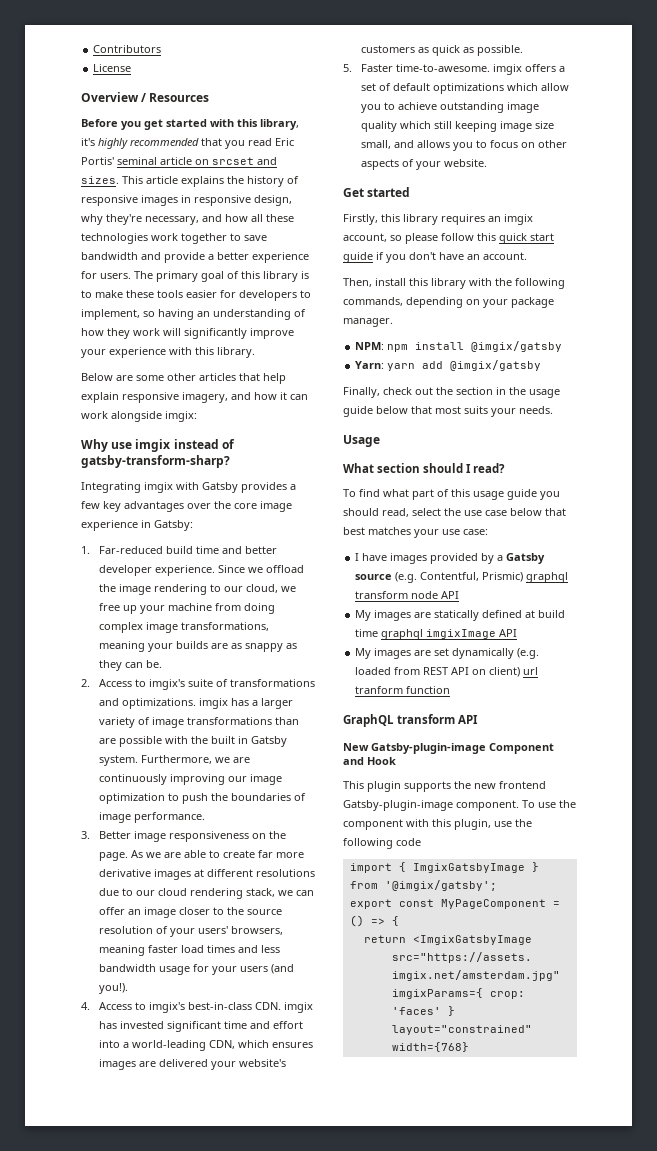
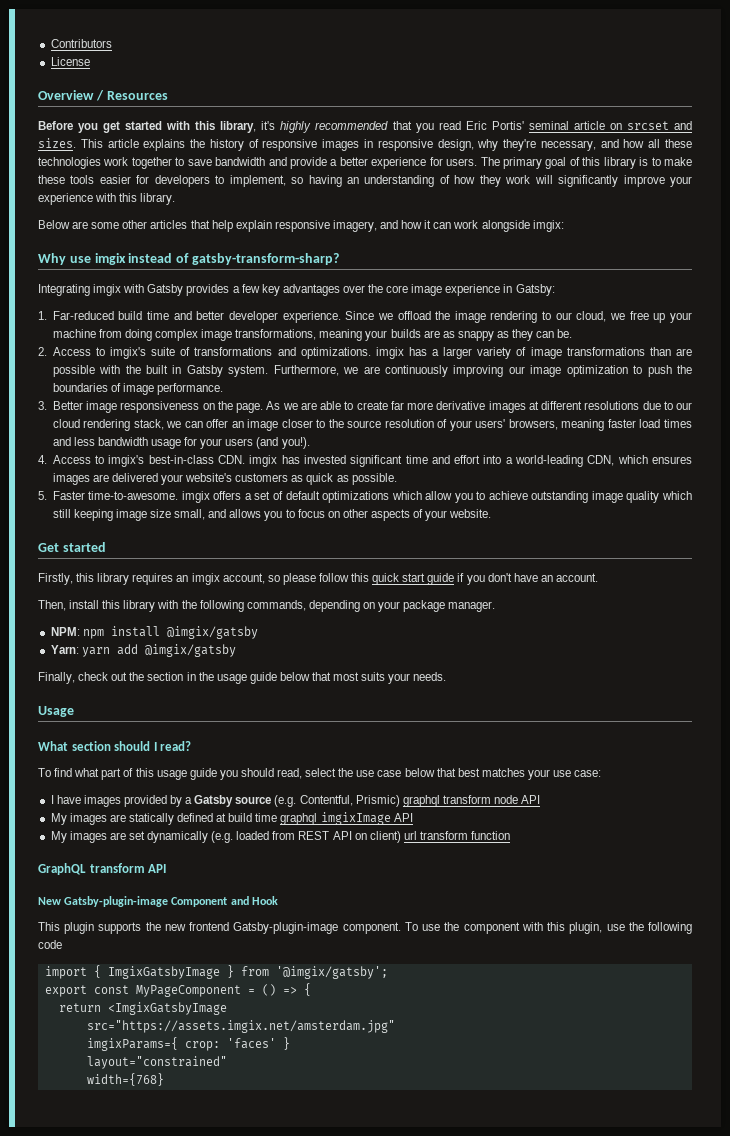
[355,686,404,694] tranform -> [420,831,469,840] transform

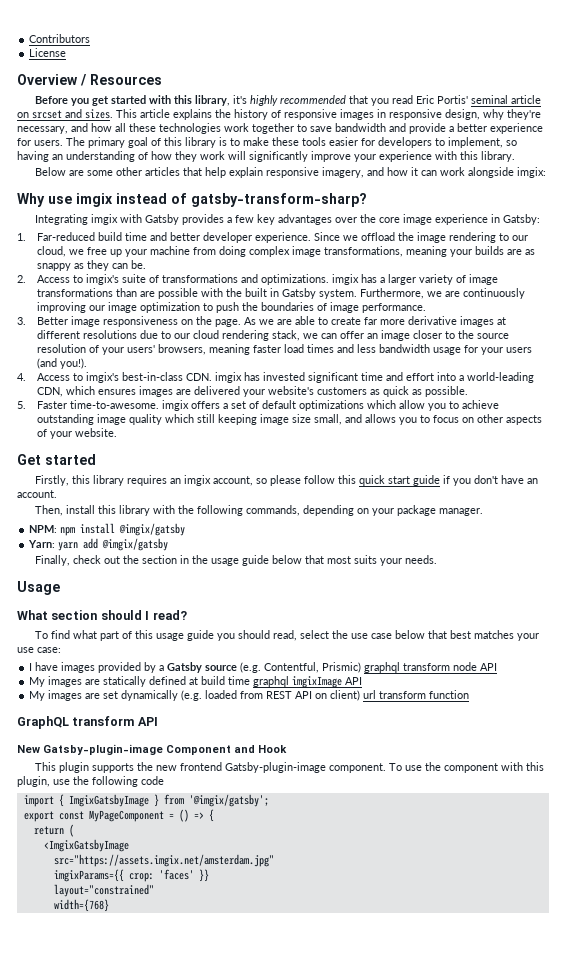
(101, 1007) none -> [68,824,74,837] ( //
[86,1037,178,1051] imgixParams={ -> [53,869,124,882] imgixParams={{
[282,1037,290,1050] } -> [198,869,209,882] }}

